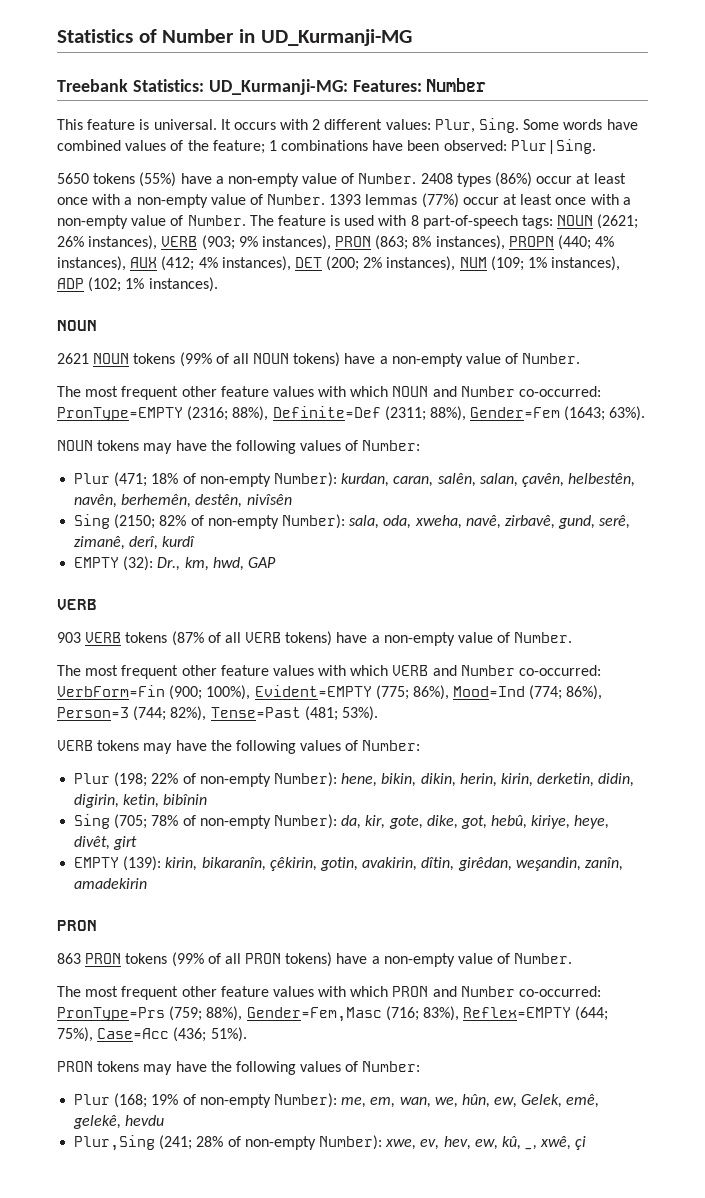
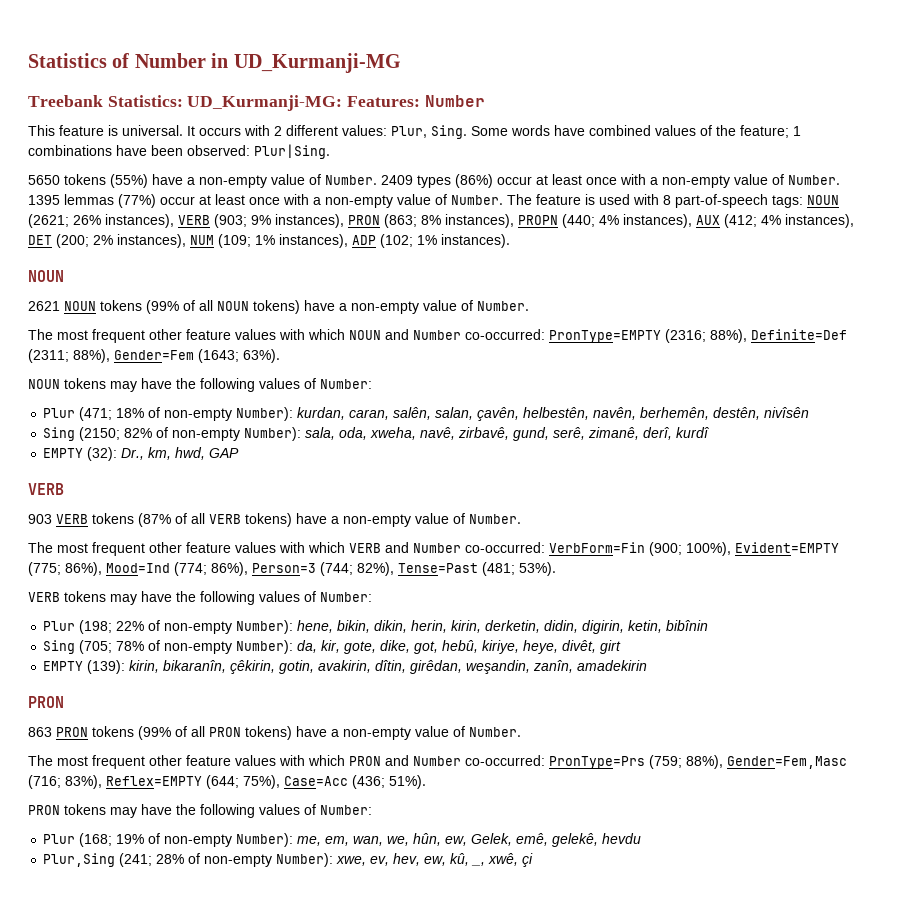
[420,173,453,184] 2408 -> [381,175,413,185] 2409
[329,194,362,205] 1393 -> [28,195,60,205] 1395

